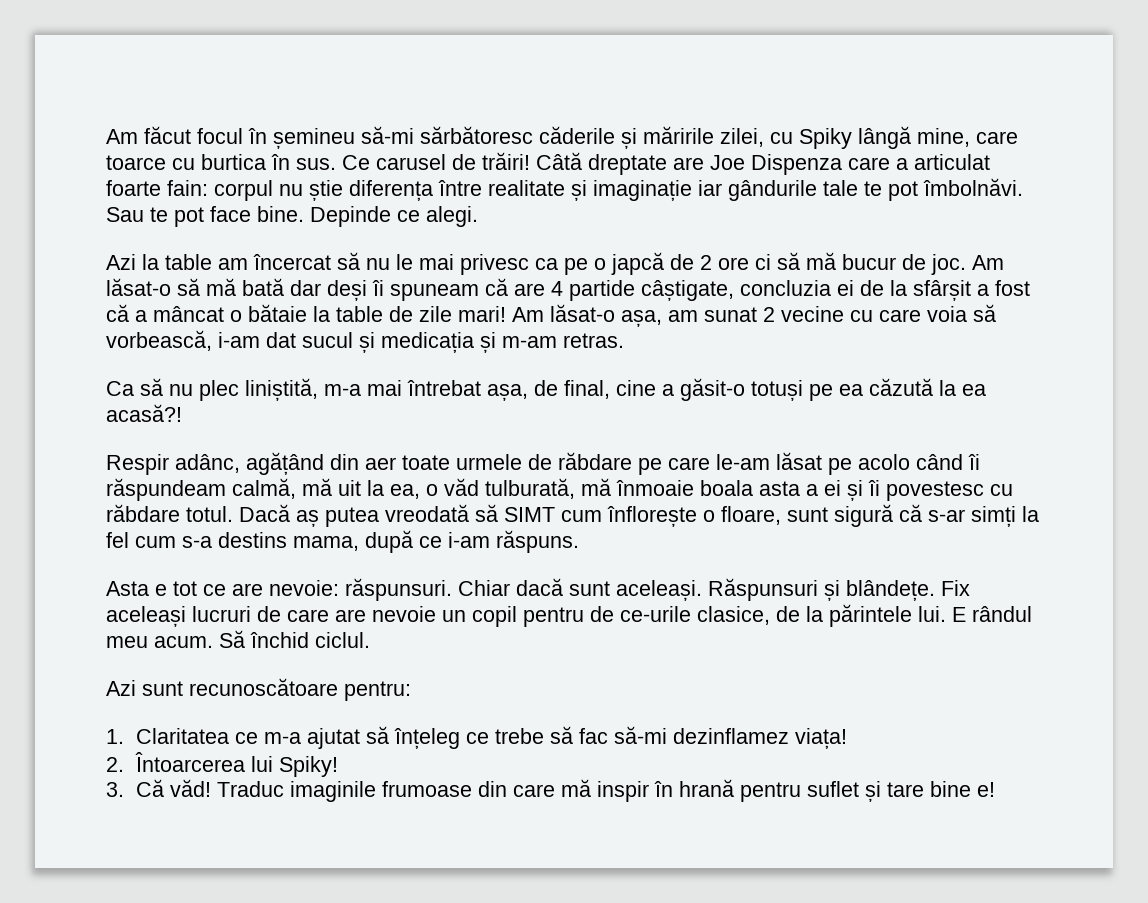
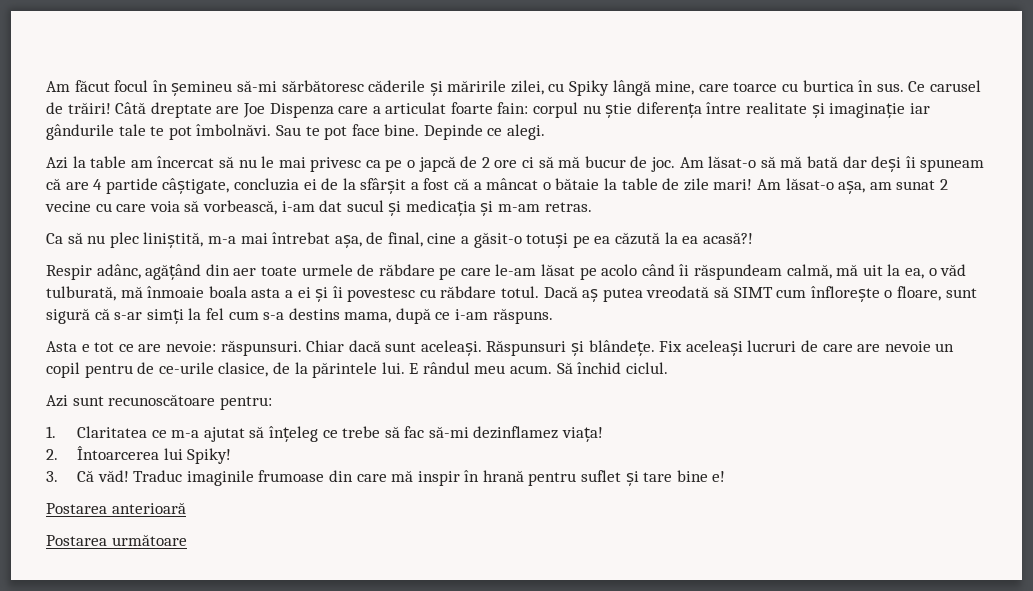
(995, 789) none -> [46,502,186,514] [46,534,187,546] // Postarea anterioară // Postarea următoare

